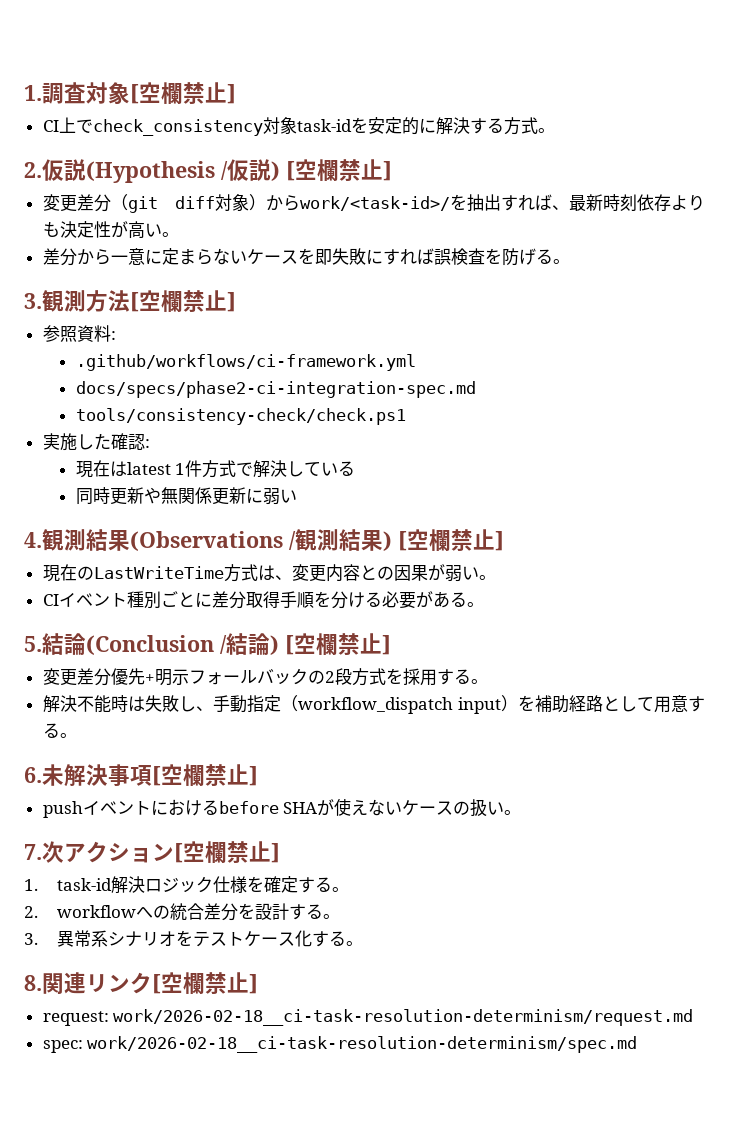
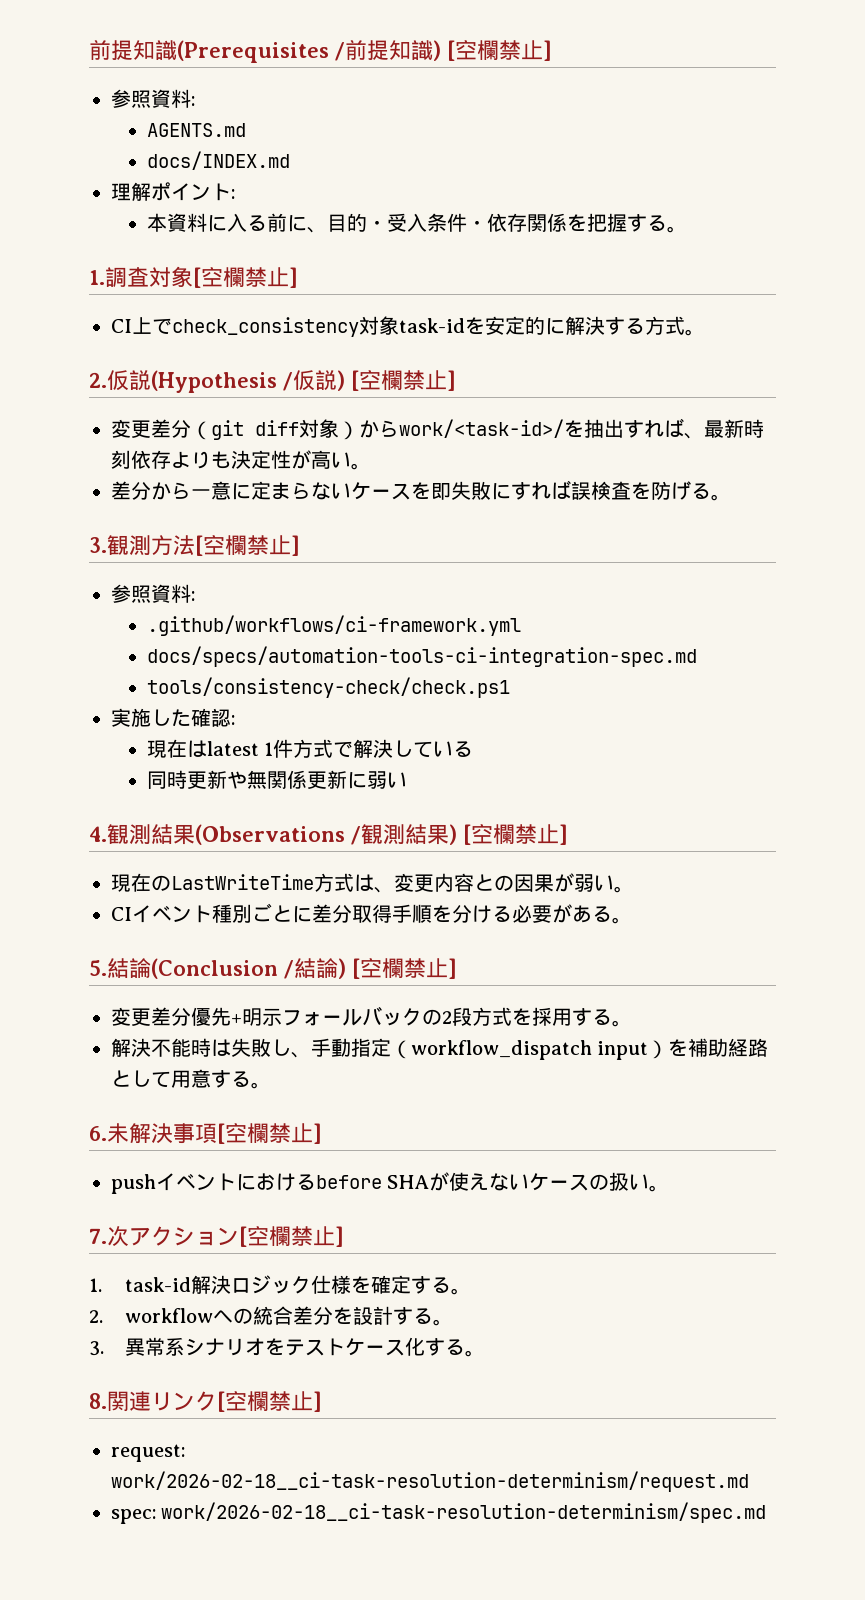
(24, 93) none -> [89,39,552,63] [111,89,195,108] [146,123,246,137] [146,151,290,170] [111,182,235,201] [146,213,687,233] 前提知識(Prerequisites /前提知識) [空欄禁止] // 参照資料: // AGENTS.md // docs/INDEX.md // 理解ポイント: // 本資料に入る前に、目的・受入条件・依存関係を把握する。 //
[75,381,476,398] docs/specs/phase2-ci-integration-spec.md -> [146,646,697,667] docs/specs/automation-tools-ci-integration-spec.md

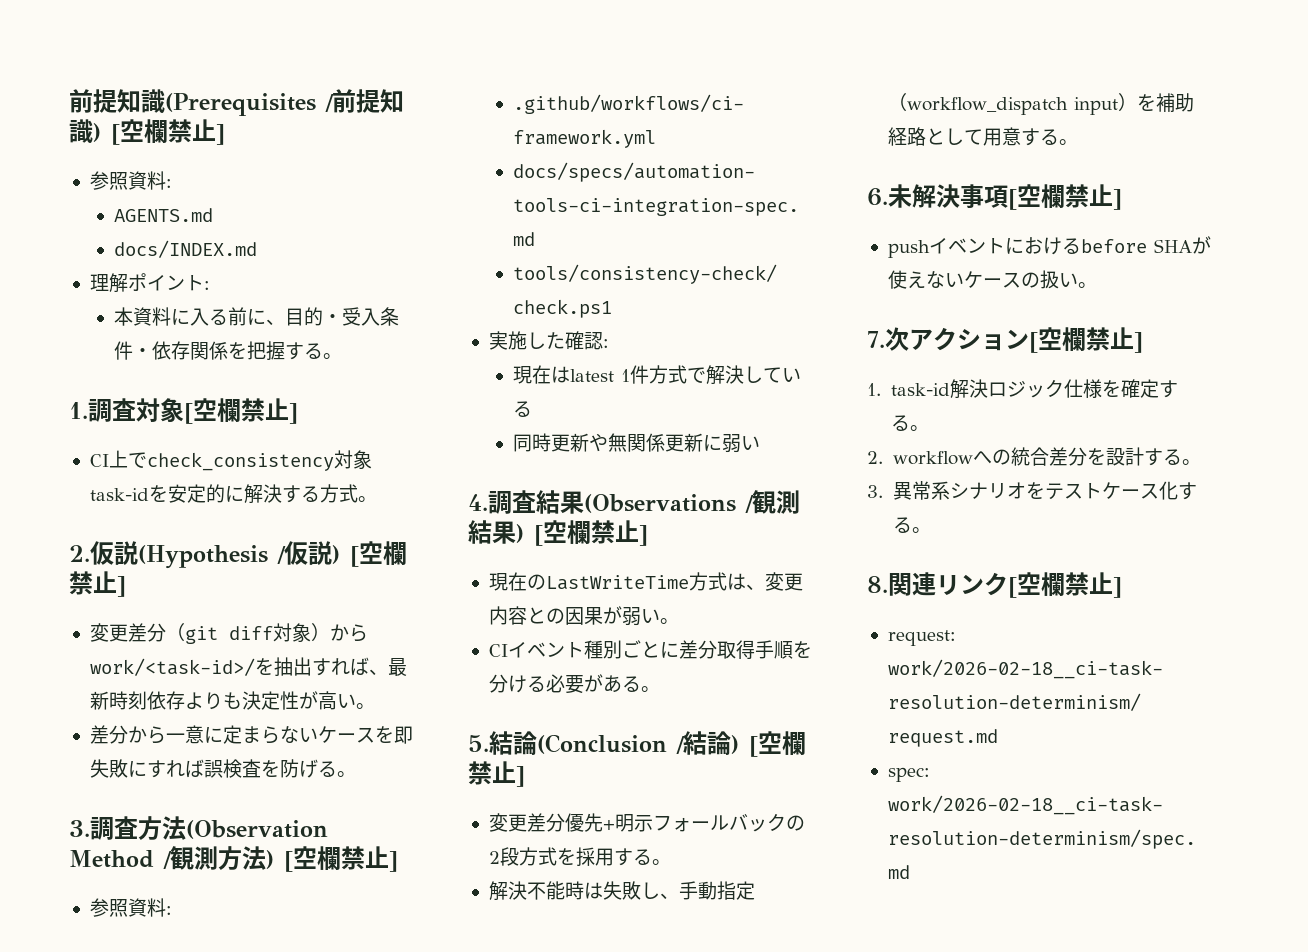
(107, 545) none -> [90,816,328,840] [69,850,172,869] 調査方法(Observation Method /
(195, 545) none -> [266,850,274,869] )
[107,824,151,844] 観測 -> [488,490,536,514] 調査

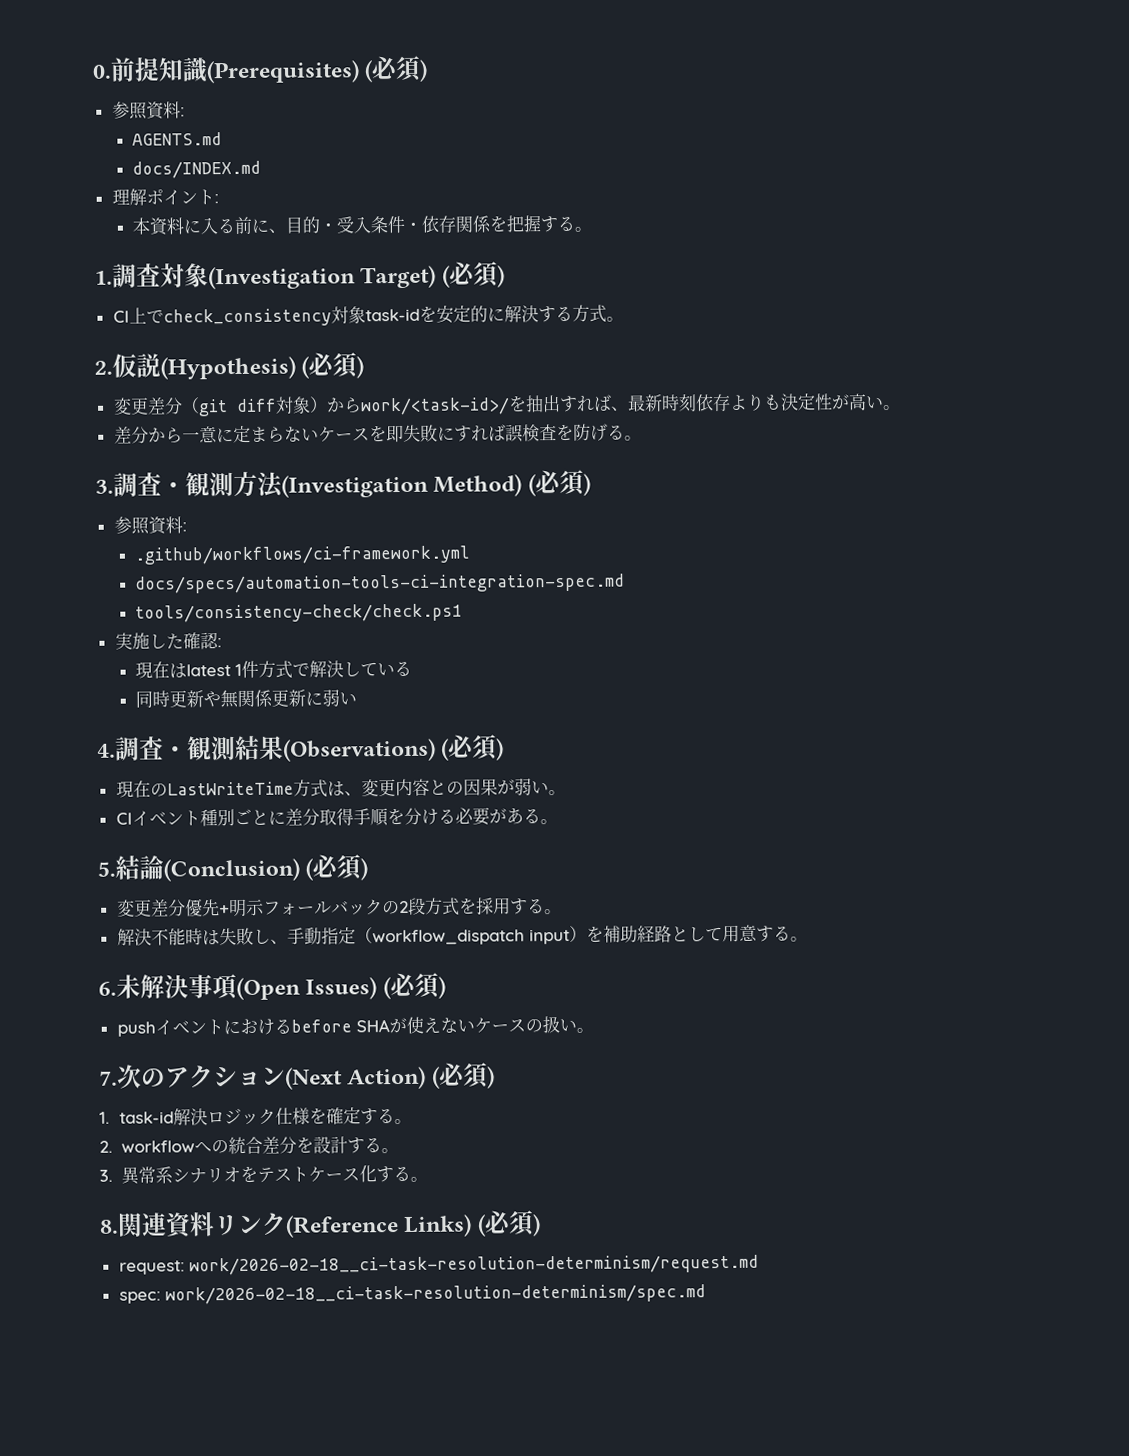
[69,89,404,116] [69,119,225,145] 前提知識(Prerequisites /前提知識) [空欄禁止] -> [92,55,429,84] 0.前提知識(Prerequisites) (必須)
[184,398,298,424] [空欄禁止] -> [208,261,505,290] (Investigation Target) (必須)
[138,541,407,569] [69,571,126,597] (Hypothesis /仮説) [空欄禁止] -> [160,352,365,380] (Hypothesis) (必須)
[138,816,328,840] [69,846,398,872] 方法(Observation Method /観測方法) [空欄禁止] -> [161,469,591,498] ・観測方法(Investigation Method) (必須)
[536,490,800,514] [468,520,648,546] 結果(Observations /観測結果) [空欄禁止] -> [163,734,505,762] ・観測結果(Observations) (必須)
[537,731,806,757] [468,761,525,787] (Conclusion /結論) [空欄禁止] -> [163,854,369,882] (Conclusion) (必須)
[1008,184,1122,210] [空欄禁止] -> [236,972,446,1001] (Open Issues) (必須)
(909, 339) none -> [141,1068,166,1087] の
[1029,327,1143,353] [空欄禁止] -> [285,1062,495,1090] (Next Action) (必須)
[936,572,1122,598] リンク[空欄禁止] -> [165,1210,541,1239] 資料リンク(Reference Links) (必須)

